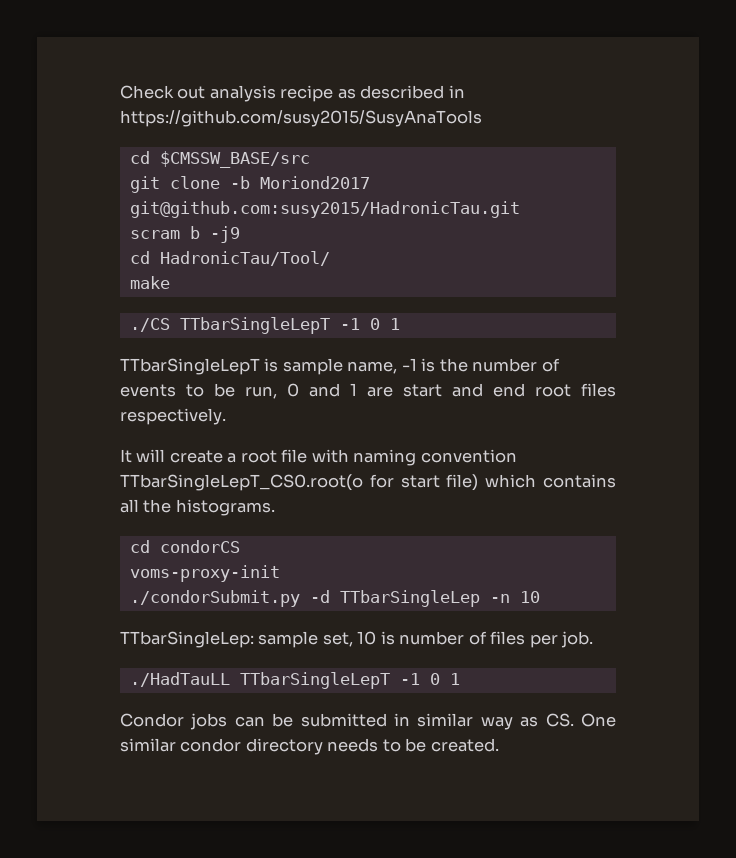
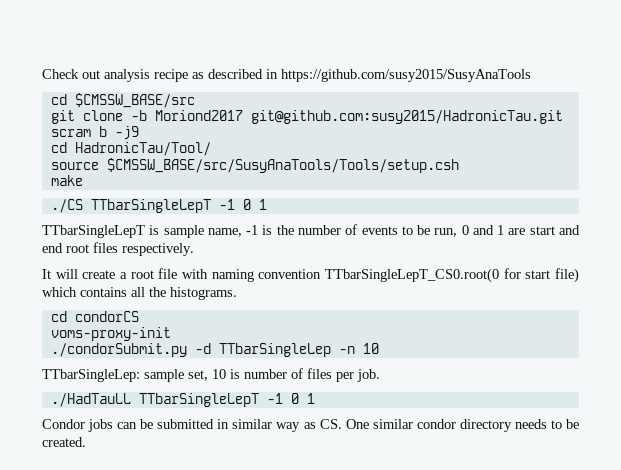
(330, 258) none -> [50,158,459,173] // source $CMSSW_BASE/src/SusyAnaTools/Tools/setup.csh
[120,474,363,491] TTbarSingleLepT_CS0.root(o -> [325,268,500,283] TTbarSingleLepT_CS0.root(0

